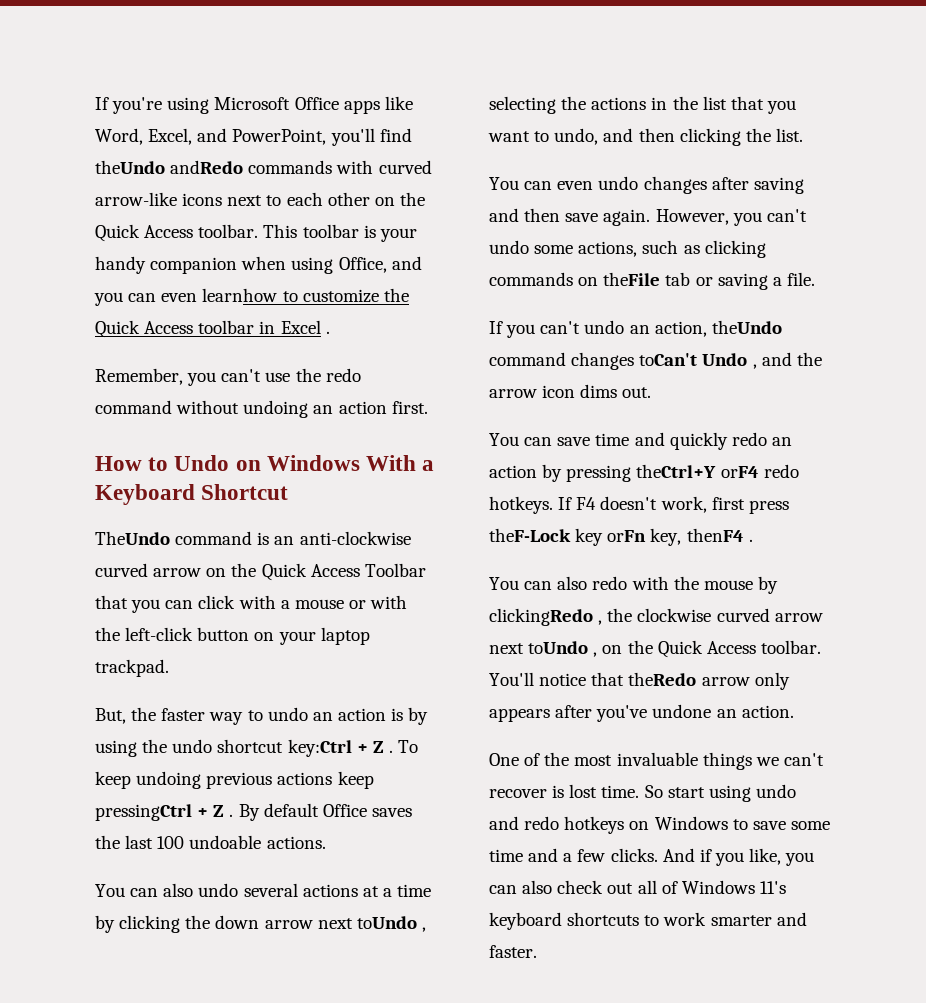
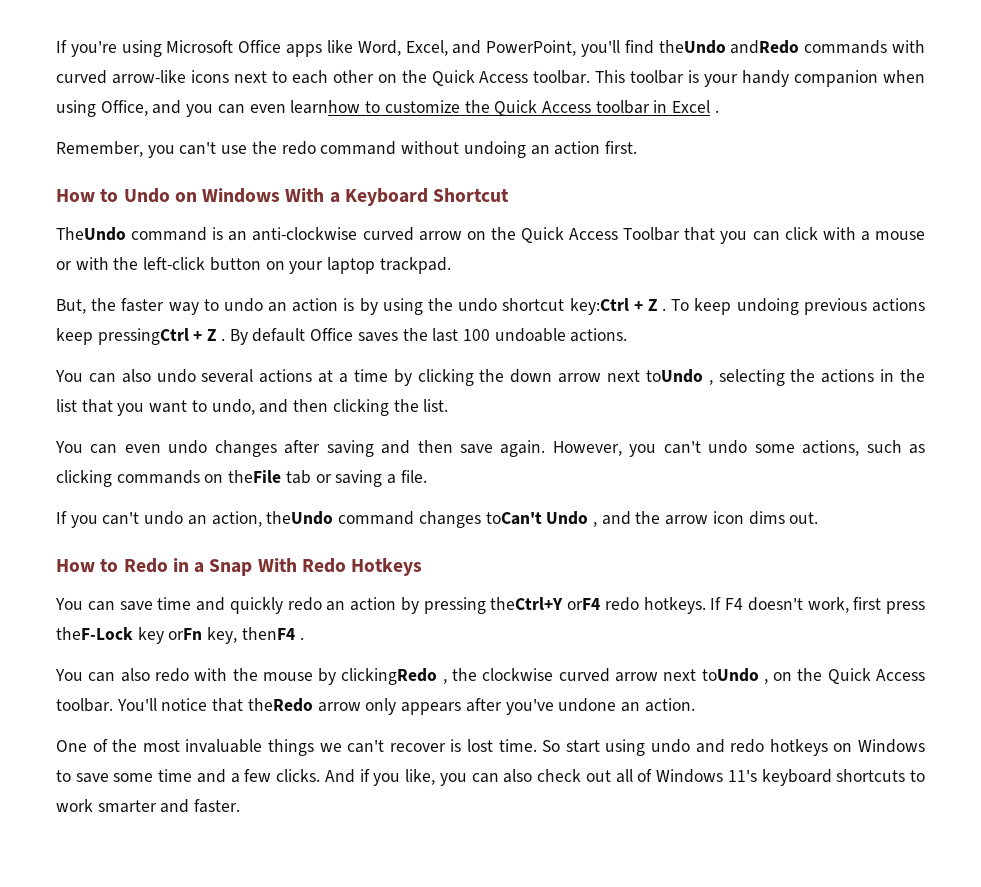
(652, 392) none -> [56,558,423,576] // How to Redo in a Snap With Redo Hotkeys

